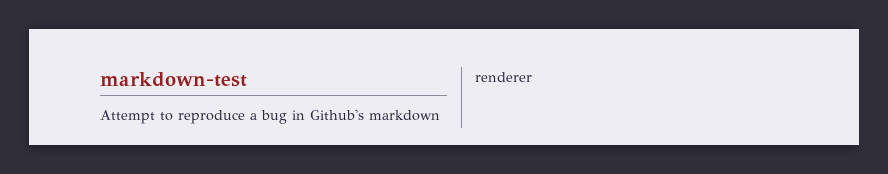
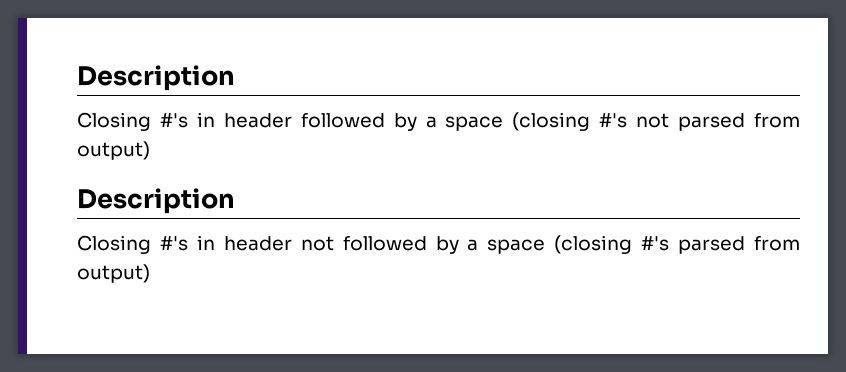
[100,72,247,87] [100,109,440,124] [475,72,532,82] markdown-test // Attempt to reproduce a bug in Github's markdown renderer -> [77,65,235,91] [77,112,800,131] [77,141,150,160] [77,188,235,214] [77,235,800,254] [77,264,150,283] Description // Closing #'s in header followed by a space (closing #'s not parsed from output) // Description // Closing #'s in header not followed by a space (closing #'s parsed from output)

